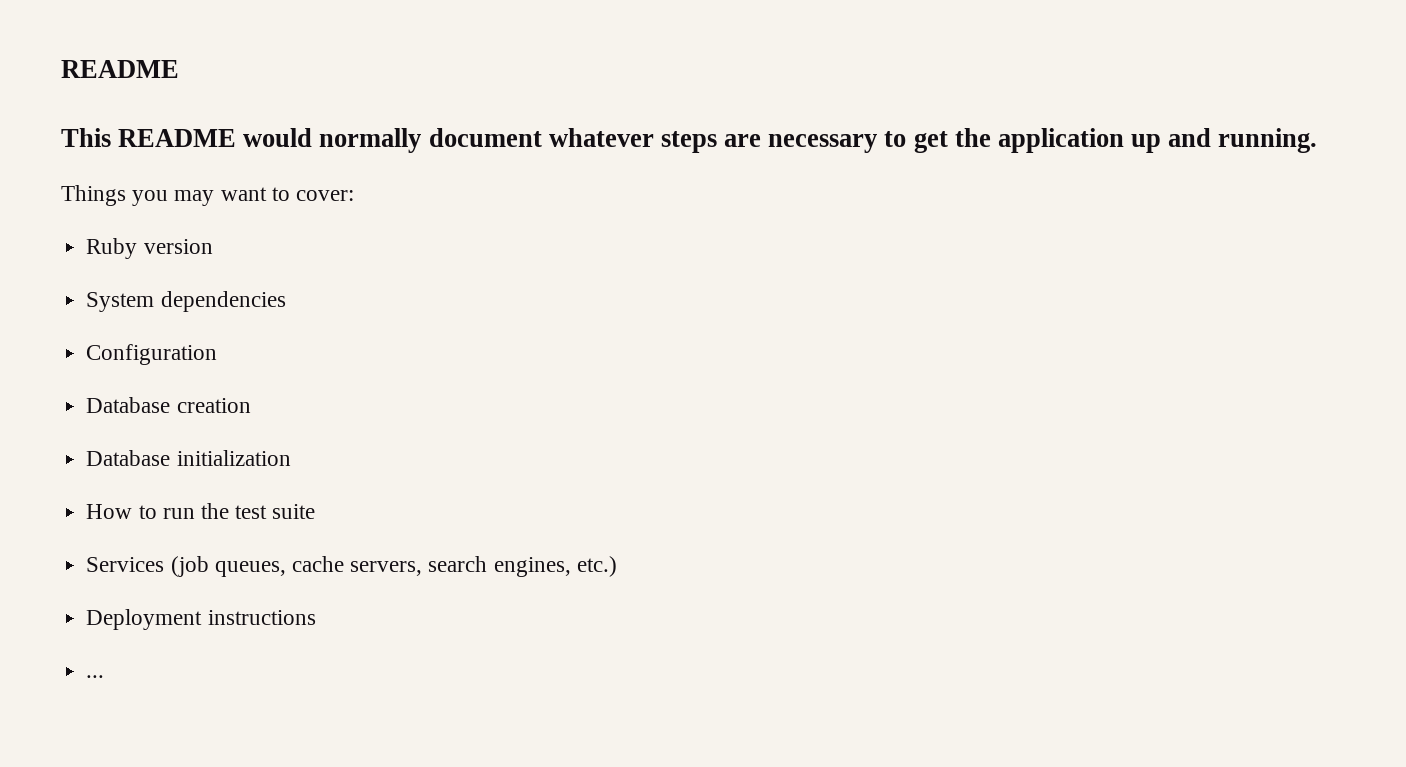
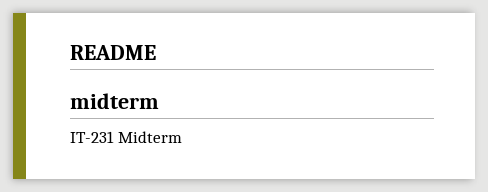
[61,128,1318,153] [61,185,355,206] [86,238,213,259] [86,291,286,312] [86,344,218,365] [86,397,251,413] [86,450,291,466] [86,503,316,519] [86,556,617,577] [86,609,316,630] [86,675,105,678] This README would normally document whatever steps are necessary to get the application up and running. // Things you may want to cover: // Ruby version // System dependencies // Configuration // Database creation // Database initialization // How to run the test suite // Services (job queues, cache servers, search engines, etc.) // Deployment instructions // ... -> [70,93,159,109] [70,131,182,143] midterm // IT-231 Midterm

